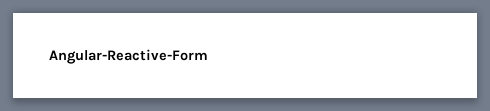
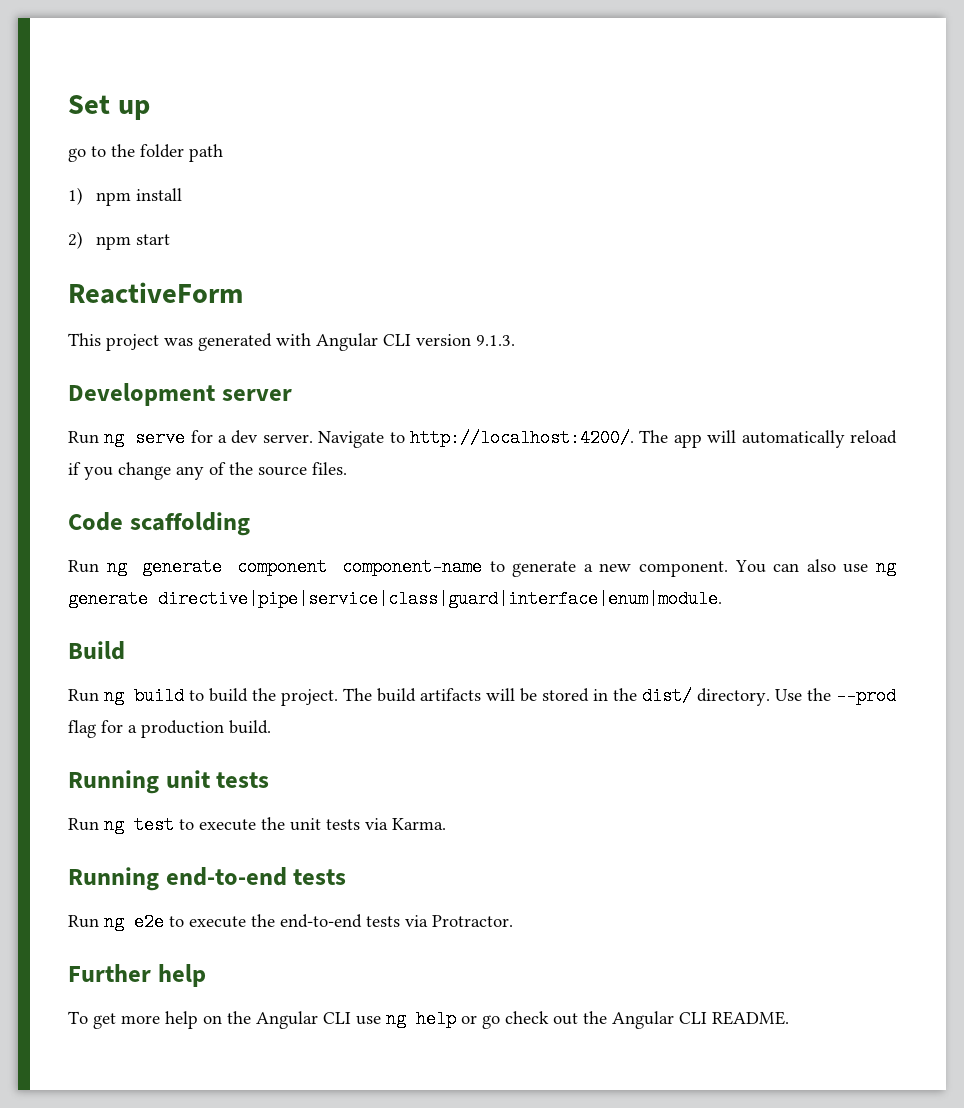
[49,49,208,64] Angular-Reactive-Form -> [68,95,150,120] [68,144,223,162] [68,187,183,206] [68,231,171,250] [68,282,243,304] [68,333,515,351] [68,383,292,406] [68,429,897,448] [68,462,347,480] [68,512,250,536] [68,558,897,577] [68,590,722,608] [68,641,125,660] [68,687,896,706] [68,720,271,738] [68,770,270,794] [68,816,446,834] [68,867,347,891] [68,913,513,931] [68,964,206,987] [68,1010,789,1029] Set up // go to the folder path // 1) npm install // 2) npm start // ReactiveForm // This project was generated with Angular CLI version 9.1.3. // Development server // Run ng serve for a dev server. Navigate to http://localhost:4200/. The app will automatically reload if you change any of the source files. // Code scaffolding // Run ng generate component component-name to generate a new component. You can also use ng generate directive|pipe|service|class|guard|interface|enum|module. // Build // Run ng build to build the project. The build artifacts will be stored in the dist/ directory. Use the --prod flag for a production build. // Running unit tests // Run ng test to execute the unit tests via Karma. // Running end-to-end tests // Run ng e2e to execute the end-to-end tests via Protractor. // Further help // To get more help on the Angular CLI use ng help or go check out the Angular CLI README.

